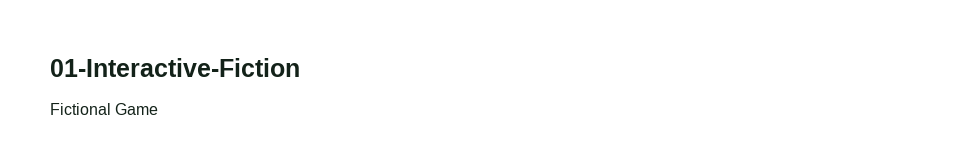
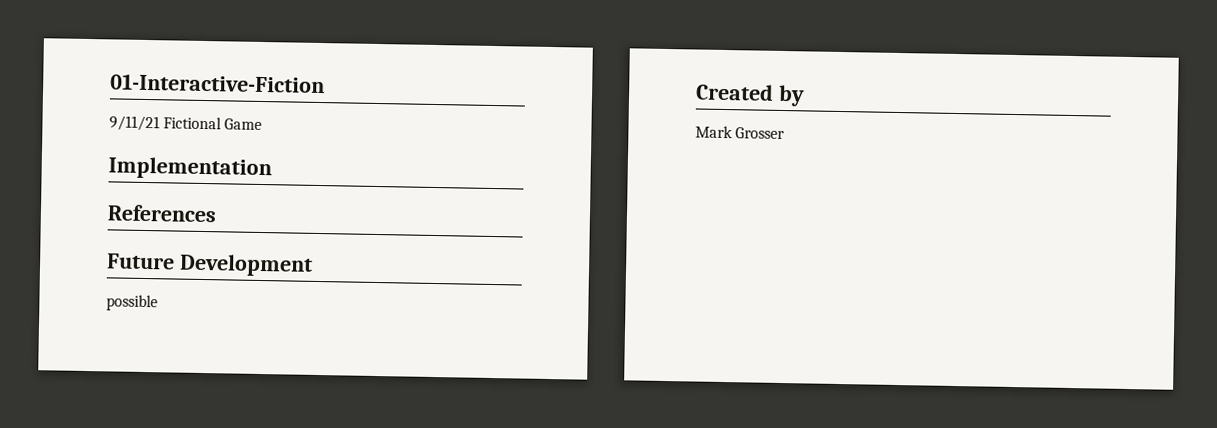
(300, 67) none -> [109,115,160,132] 9/11/21
(159, 109) none -> [108,156,272,181] [107,204,217,223] [106,253,313,277] [106,294,158,312] [695,83,805,107] [695,125,786,140] // Implementation // References // Future Development // possible // Created by // Mark Grosser

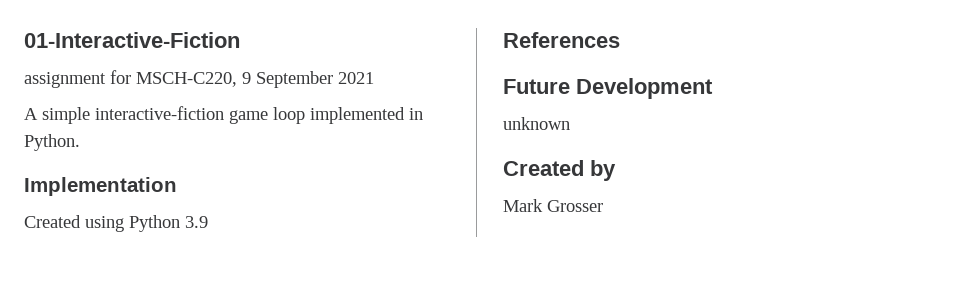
[109,115,263,132] [108,156,272,181] 9/11/21 Fictional Game // Implementation -> [24,70,374,88] [24,106,423,124] [24,134,80,151] [24,177,177,196] [24,215,208,232] assignment for MSCH-C220, 9 September 2021 // A simple interactive-fiction game loop implemented in Python. // Implementation // Created using Python 3.9
[106,294,158,312] possible -> [503,117,570,130] unknown

